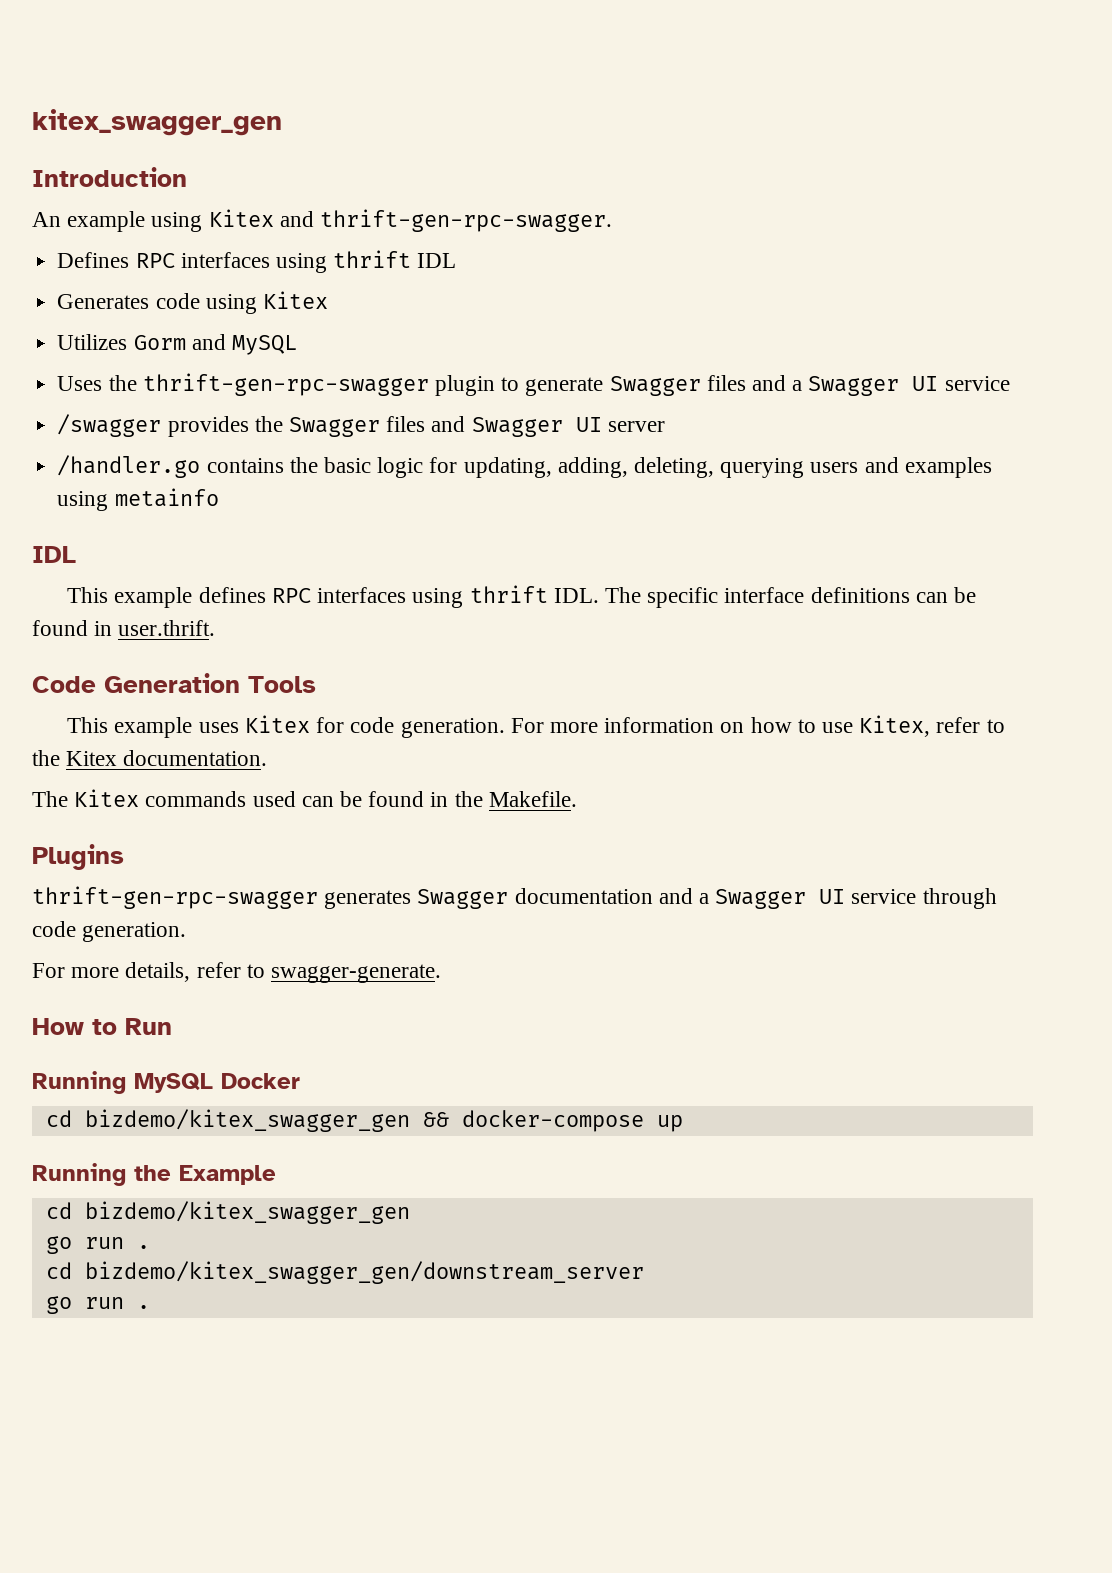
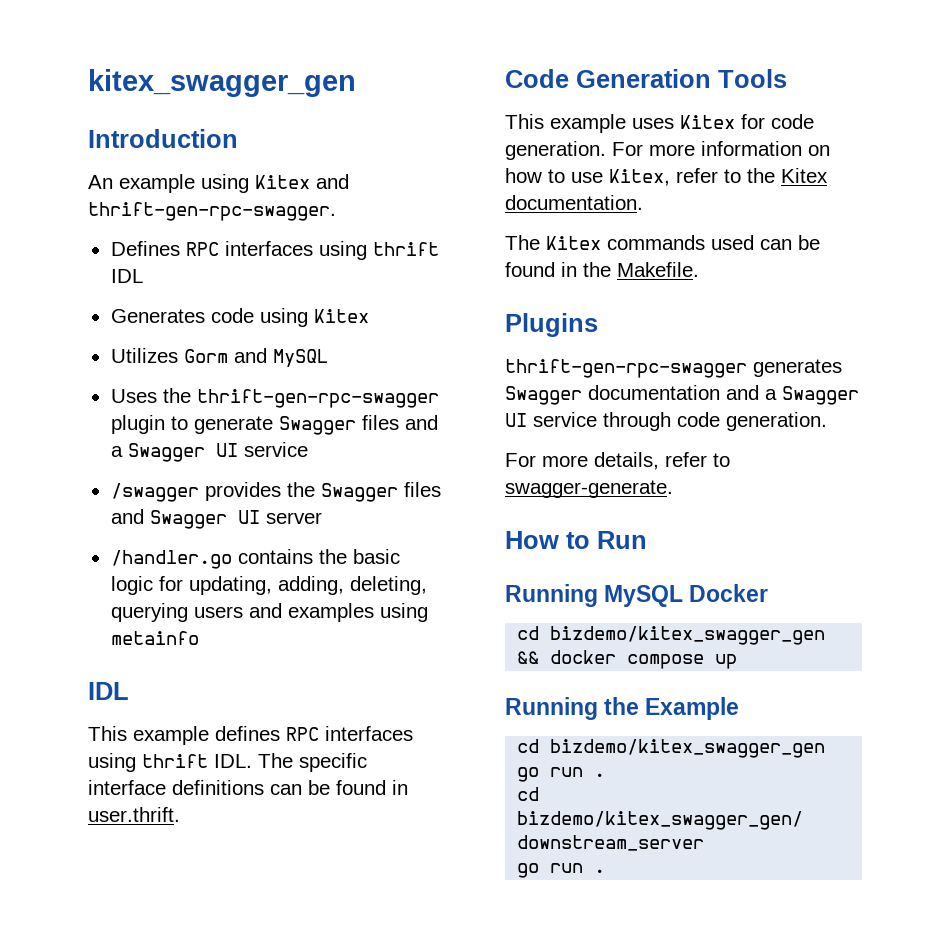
[461,1110,644,1132] docker-compose -> [550,650,705,669] docker compose

